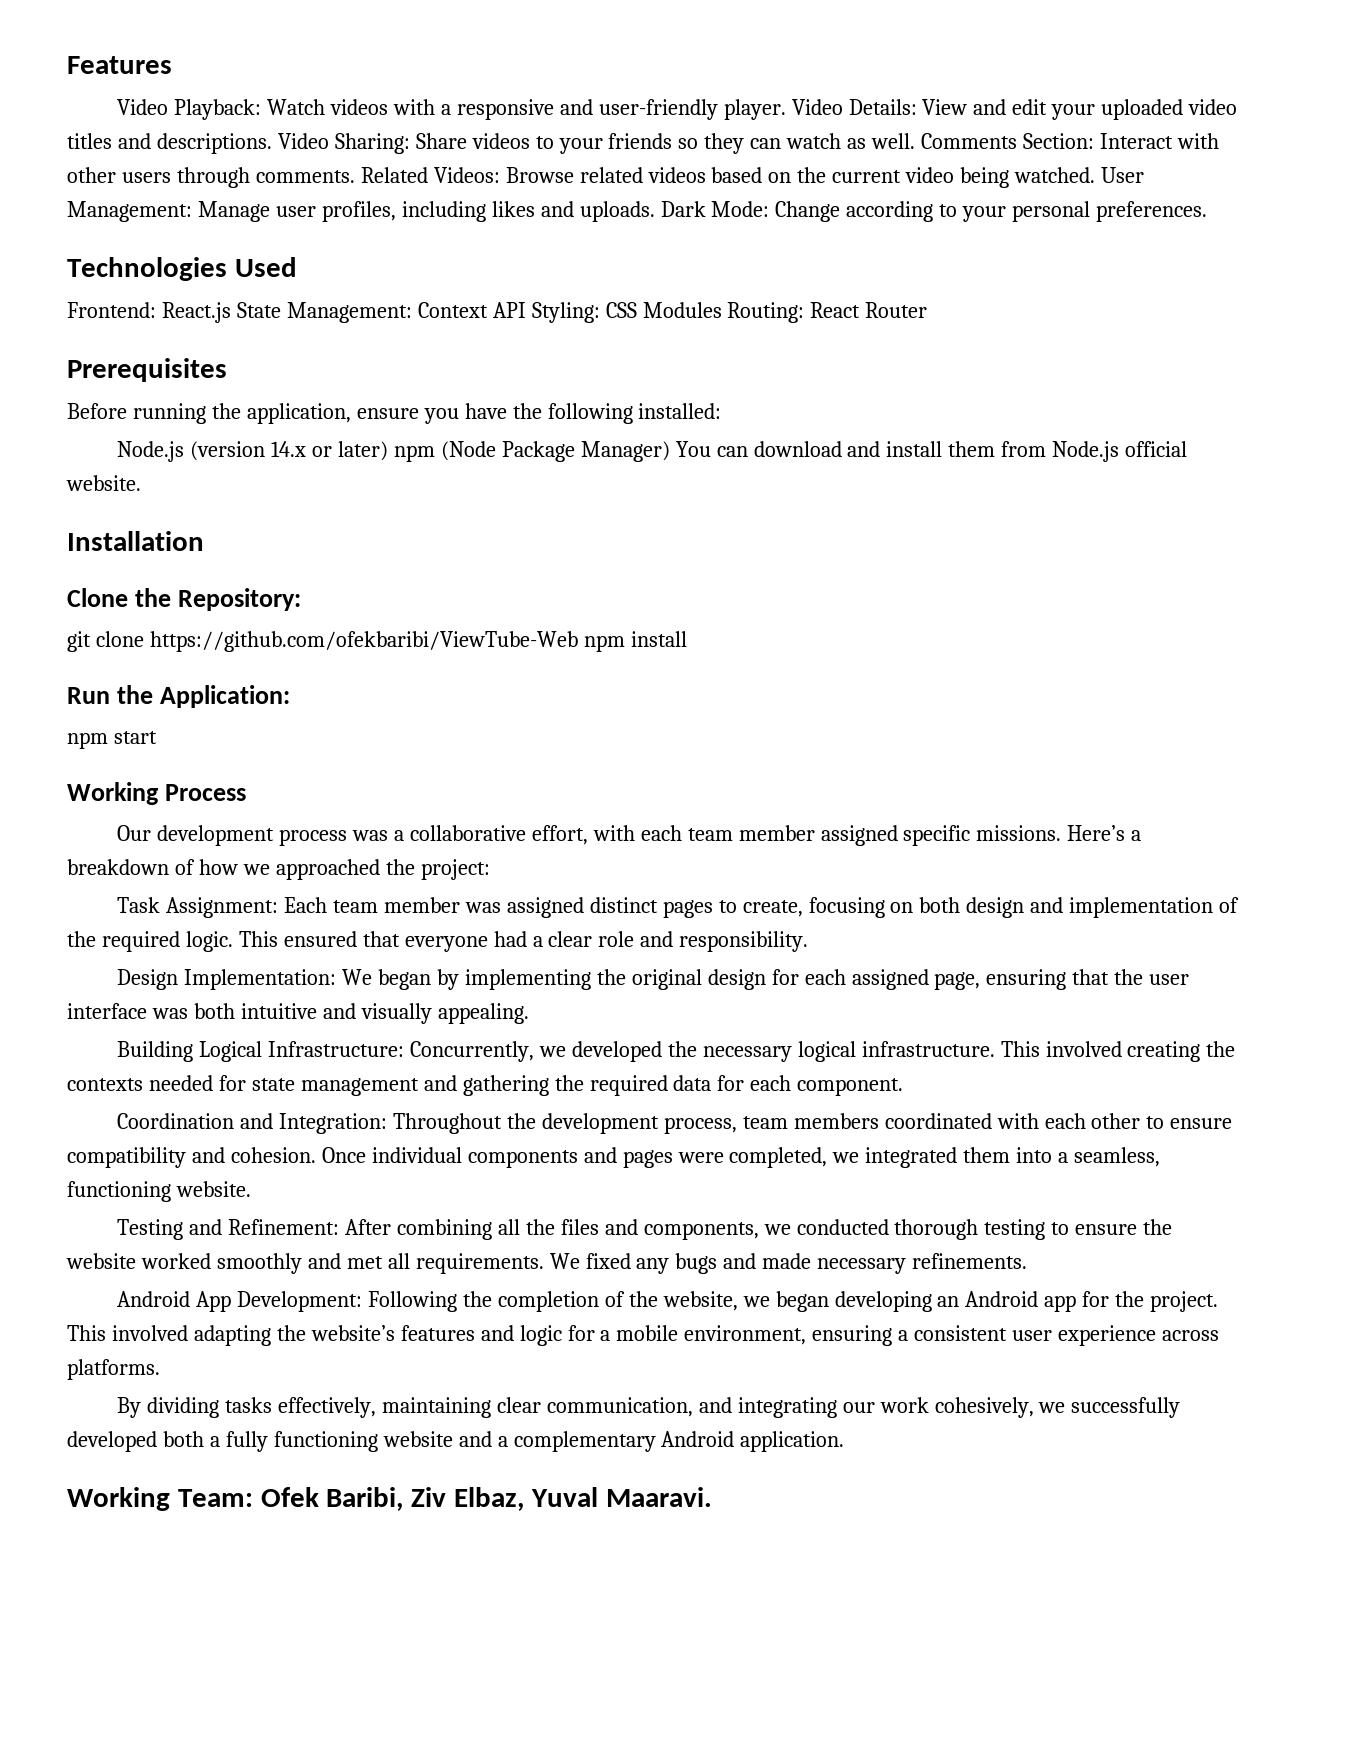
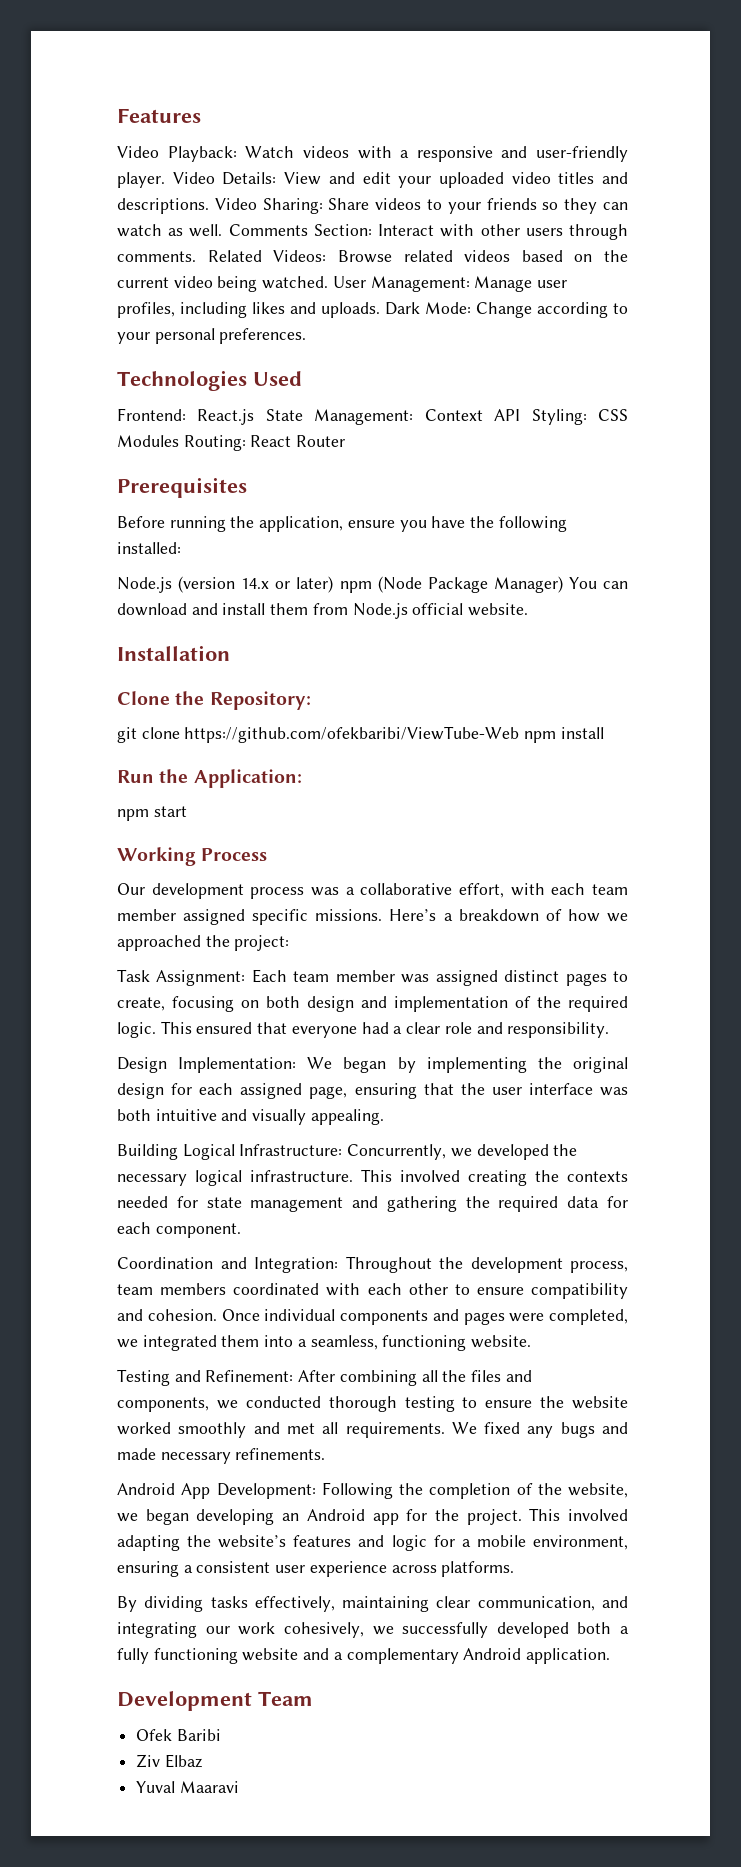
[67,1487,712,1511] Working Team: Ofek Baribi, Ziv Elbaz, Yuval Maaravi. -> [117,1691,313,1711] [136,1729,221,1741] [136,1754,202,1768] [136,1781,239,1793] Development Team // Ofek Baribi // Ziv Elbaz // Yuval Maaravi

